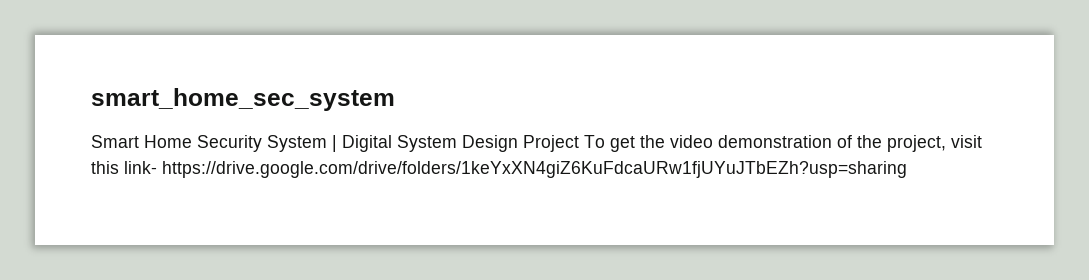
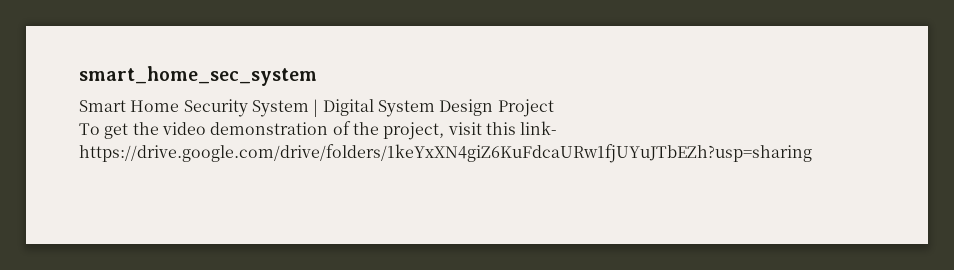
(579, 143) none -> (554, 108) //

